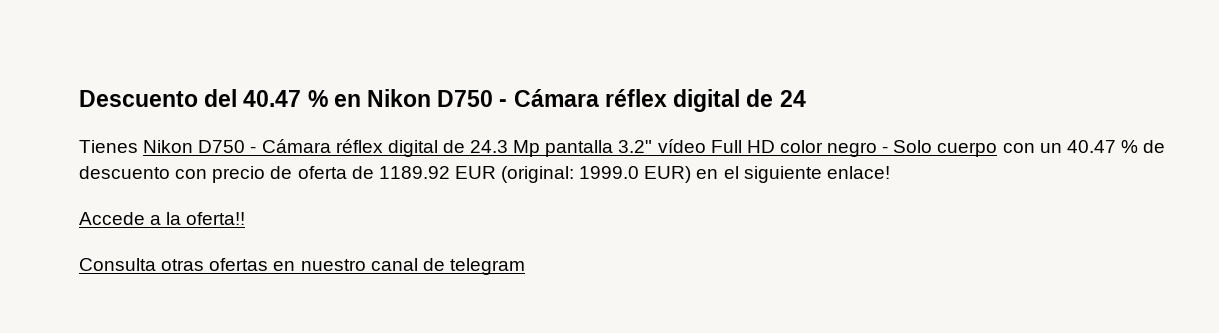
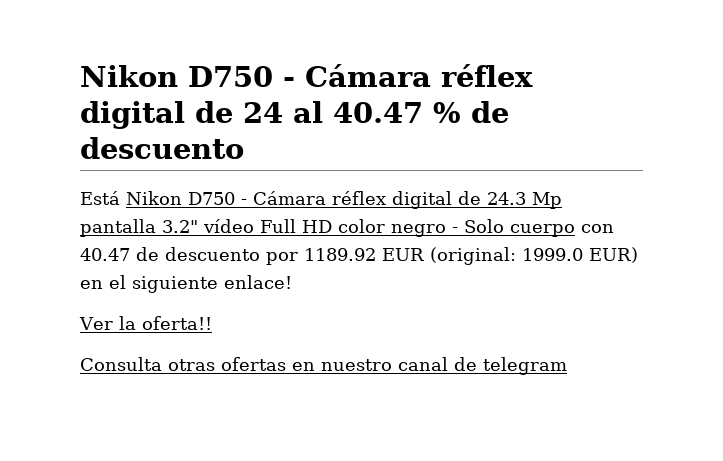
[79,89,361,107] Descuento del 40.47 % en -> (80, 76) none
[79,140,138,153] // Tienes -> [293,101,509,123] [80,137,244,159] [80,191,120,205] al 40.47 % de descuento // Está
[1039,140,1166,153] [79,166,374,183] un 40.47 % de descuento con precio de oferta de -> [80,247,298,265] 40.47 de descuento por
[79,212,162,225] Accede a -> [79,317,113,330] Ver

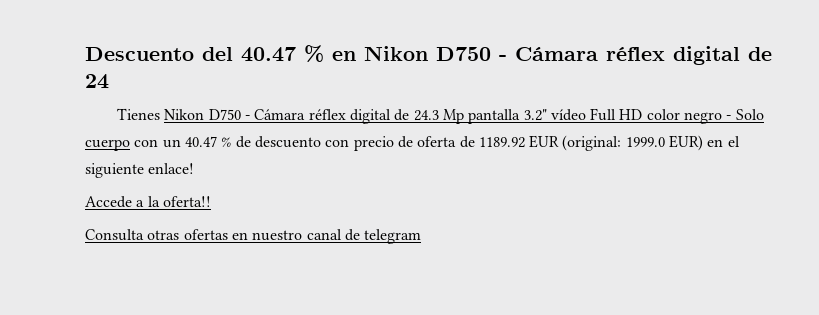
(80, 76) none -> [85,45,356,62] Descuento del 40.47 % en
[293,101,509,123] [80,137,244,159] [80,191,120,205] al 40.47 % de descuento // Está -> [116,108,160,120] // Tienes
[80,247,298,265] 40.47 de descuento por -> [162,136,475,151] un 40.47 % de descuento con precio de oferta de
[79,317,113,330] Ver -> [85,196,145,208] Accede a

